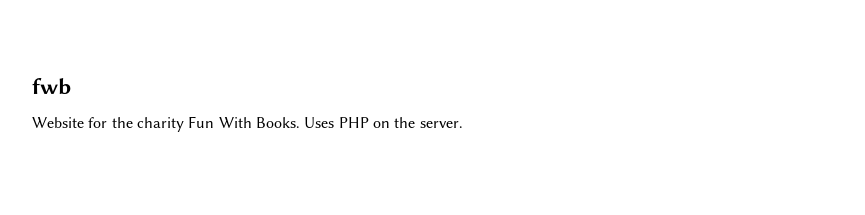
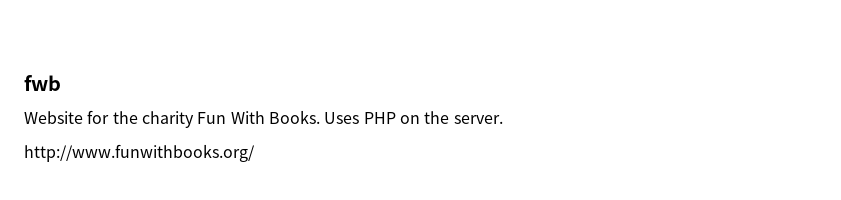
(463, 124) none -> [24,144,255,162] // http://www.funwithbooks.org/

